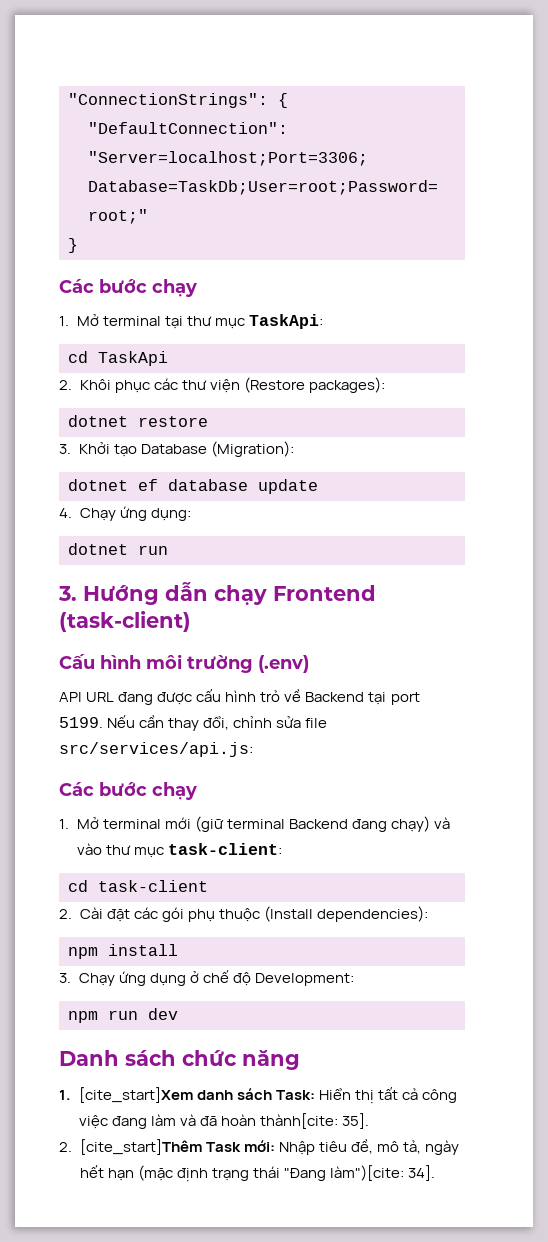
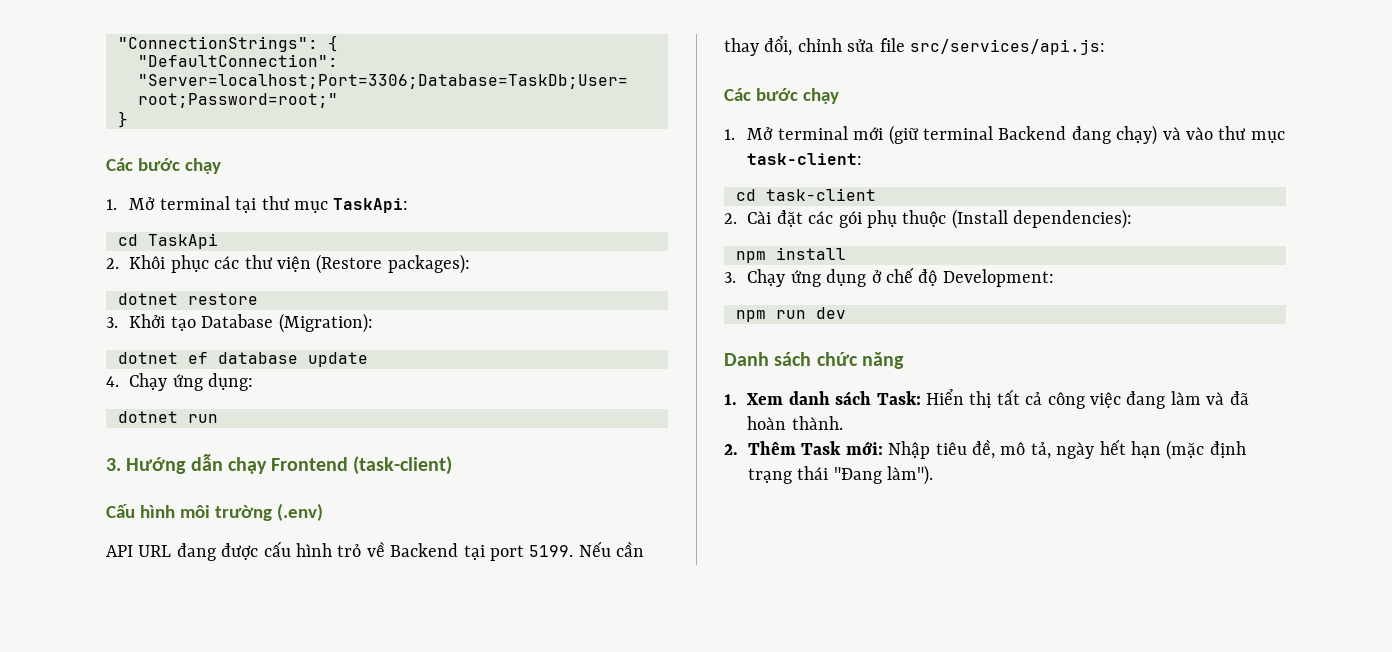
[78,1087,193,1103] [cite_start]Xem -> [746,393,784,405] Xem
[259,1113,369,1129] [59,1139,202,1155] thành[cite: 35]. // 2. [cite_start]Thêm -> [791,416,843,430] [724,441,796,455] thành. // 2. Thêm
[329,1165,435,1181] làm")[cite: 34]. -> [887,465,934,485] làm").

